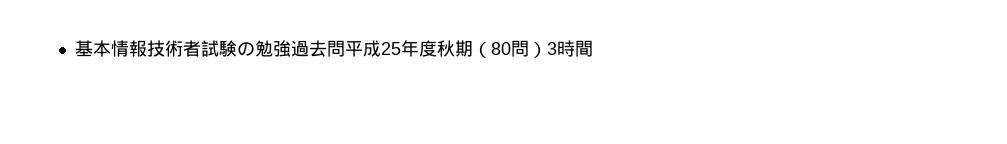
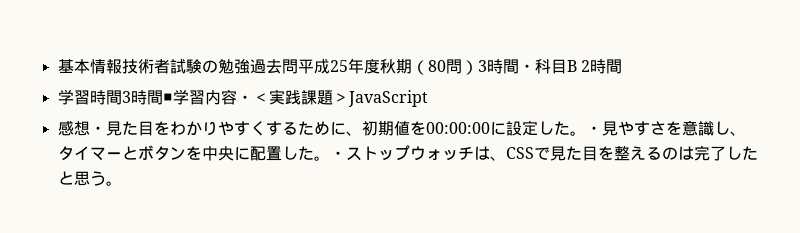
(593, 48) none -> [518,59,622,74] [57,89,428,107] [57,120,746,136] [57,145,758,161] [57,171,122,186] ・科目B 2時間 // 学習時間3時間■学習内容・＜実践課題＞JavaScript // 感想・見た目をわかりやすくするために、初期値を00:00:00に設定した。・見やすさを意識し、タイマーとボタンを中央に配置した。・ストップウォッチは、CSSで見た目を整えるのは完了したと思う。

